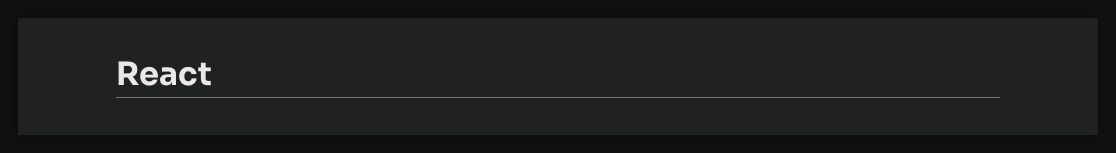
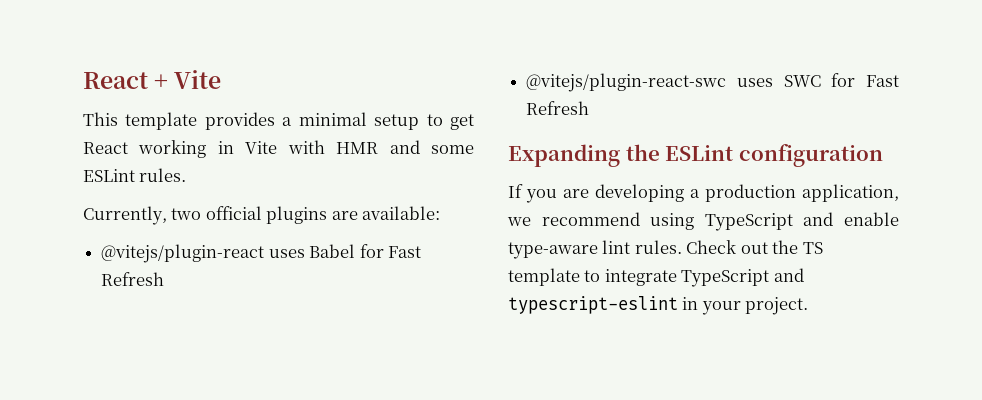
[116,61,212,86] React -> [83,70,222,89] [83,112,474,130] [83,140,474,158] [83,168,187,182] [83,206,441,225] [101,244,421,263] [101,272,165,286] [526,73,900,92] [526,101,590,115] [508,144,883,167] [508,184,899,203] [507,212,899,231] [508,240,823,259] [508,268,804,287] [508,296,809,315] React + Vite // This template provides a minimal setup to get React working in Vite with HMR and some ESLint rules. // Currently, two official plugins are available: // @vitejs/plugin-react uses Babel for Fast Refresh // @vitejs/plugin-react-swc uses SWC for Fast Refresh // Expanding the ESLint configuration // If you are developing a production application, we recommend using TypeScript and enable type-aware lint rules. Check out the TS template to integrate TypeScript and typescript-eslint in your project.

